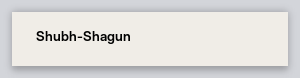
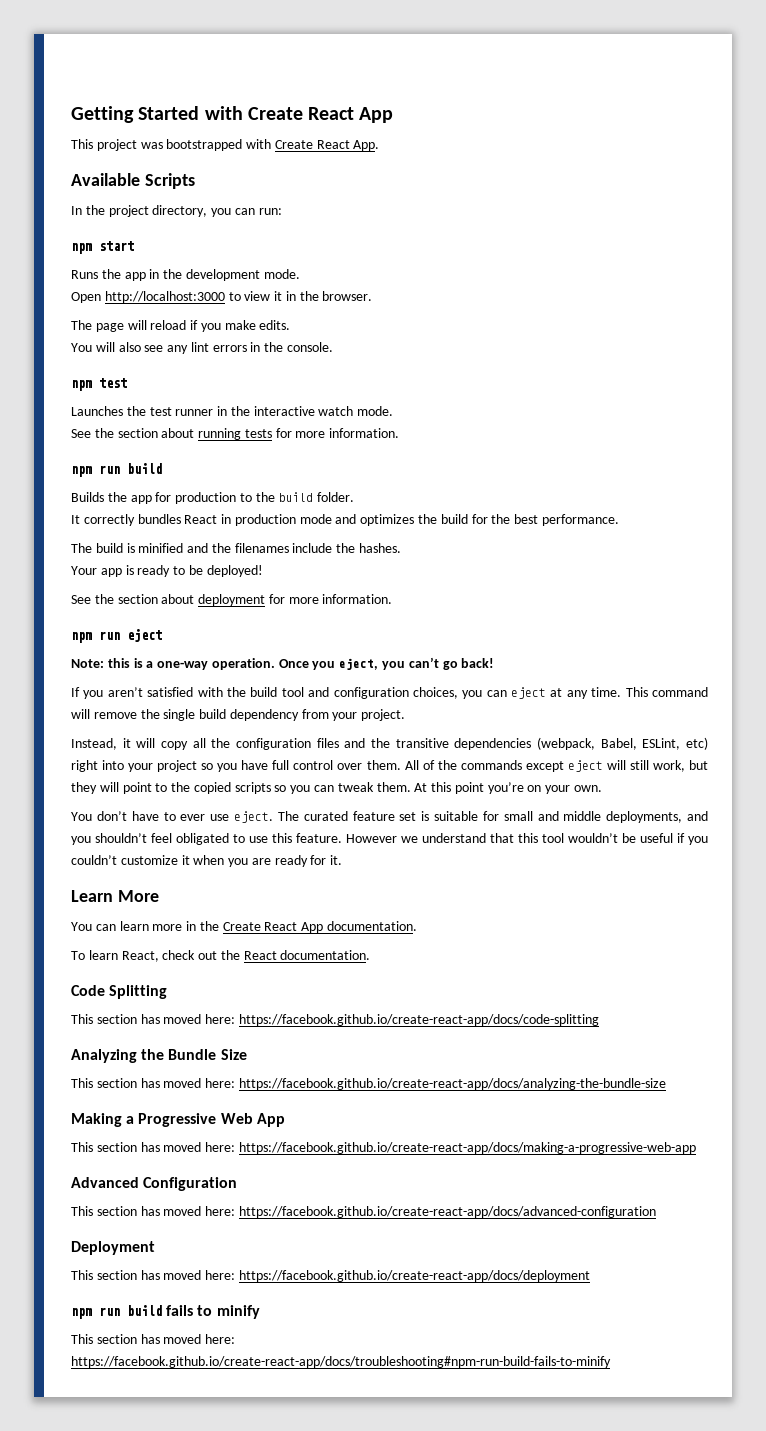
[36,31,131,44] Shubh-Shagun -> [71,106,394,123] [71,139,380,151] [71,173,195,189] [71,205,282,217] [71,241,134,254] [71,269,300,281] [71,291,373,303] [71,320,291,332] [71,342,334,354] [71,378,127,391] [71,406,394,416] [71,428,400,440] [71,463,162,477] [71,492,355,504] [71,514,619,526] [71,543,402,553] [71,565,263,577] [71,594,393,606] [71,629,162,643] [71,657,495,670] [71,687,709,699] [71,709,406,721] [71,737,708,750] [71,760,708,772] [71,782,603,794] [71,811,708,823] [71,833,708,845] [71,855,343,867] [71,890,159,902] [71,921,418,933] [71,950,371,962] [71,985,168,999] [71,1014,599,1026] [71,1049,247,1063] [71,1078,666,1090] [71,1113,285,1127] [71,1142,696,1154] [71,1177,238,1191] [71,1206,656,1218] [71,1241,155,1255] [71,1270,590,1282] [71,1305,260,1319] [71,1334,236,1344] [71,1356,611,1368] Getting Started with Create React App // This project was bootstrapped with Create React App. // Available Scripts // In the project directory, you can run: // npm start // Runs the app in the development mode. // Open http://localhost:3000 to view it in the browser. // The page will reload if you make edits. // You will also see any lint errors in the console. // npm test // Launches the test runner in the interactive watch mode. // See the section about running tests for more information. // npm run build // Builds the app for production to the build folder. // It correctly bundles React in production mode and optimizes the build for the best performance. // The build is minified and the filenames include the hashes. // Your app is ready to be deployed! // See the section about deployment for more information. // npm run eject // Note: this is a one-way operation. Once you eject, you can’t go back! // If you aren’t satisfied with the build tool and configuration choices, you can eject at any time. This command will remove the single build dependency from your project. // Instead, it will copy all the configuration files and the transitive dependencies (webpack, Babel, ESLint, etc) right into your project so you have full control over them. All of the commands except eject will still work, but they will point to the copied scripts so you can tweak them. At this point you’re on your own. // You don’t have to ever use eject. The curated feature set is suitable for small and middle deployments, and you shouldn’t feel obligated to use this feature. However we understand that this tool wouldn’t be useful if you couldn’t customize it when you are ready for it. // Learn More // You can learn more in the Create React App documentation. // To learn React, check out the React documentation. // Code Splitting // This section has moved here: https://facebook.github.io/create-react-app/docs/code-splitting // Analyzing the Bundle Size // This section has moved here: https://facebook.github.io/create-react-app/docs/analyzing-the-bundle-size // Making a Progressive Web App // This section has moved here: https://facebook.github.io/create-react-app/docs/making-a-progressive-web-app // Advanced Configuration // This section has moved here: https://facebook.github.io/create-react-app/docs/advanced-configuration // Deployment // This section has moved here: https://facebook.github.io/create-react-app/docs/deployment // npm run build fails to minify // This section has moved here: https://facebook.github.io/create-react-app/docs/troubleshooting#npm-run-build-fails-to-minify

